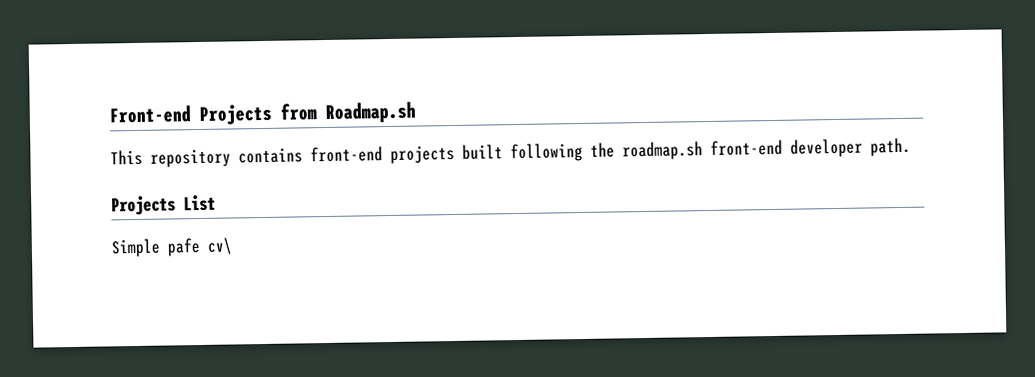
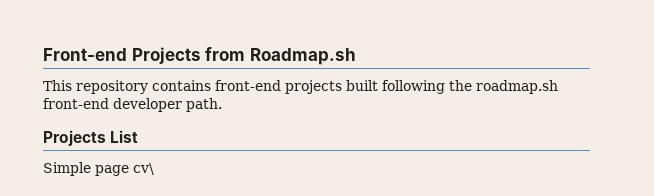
[167,237,201,257] pafe -> [95,165,129,176] page

